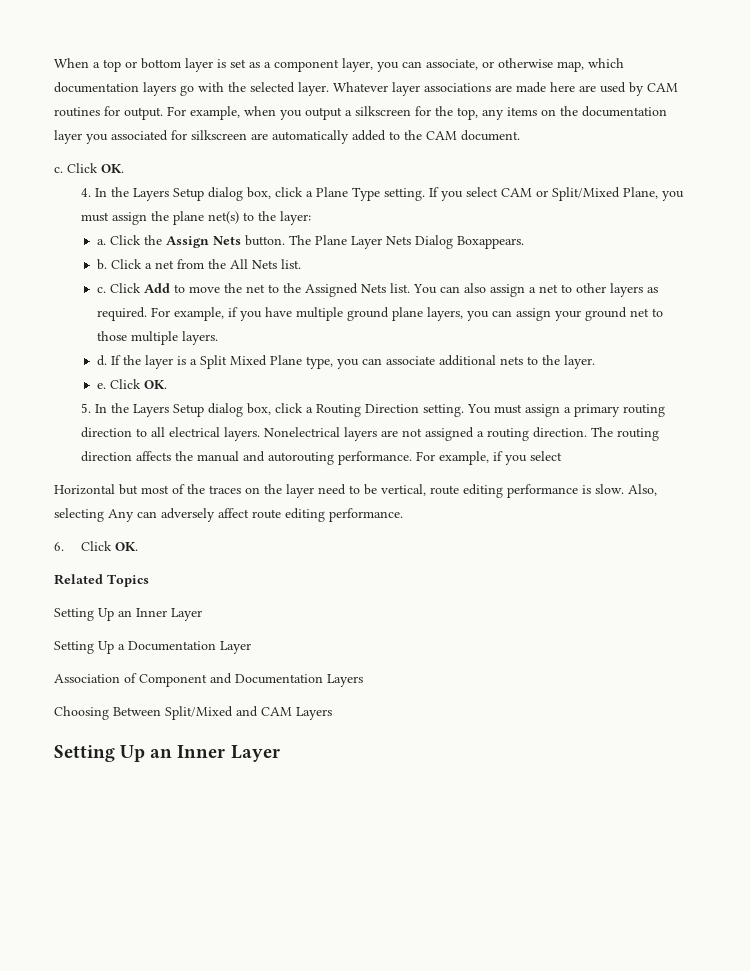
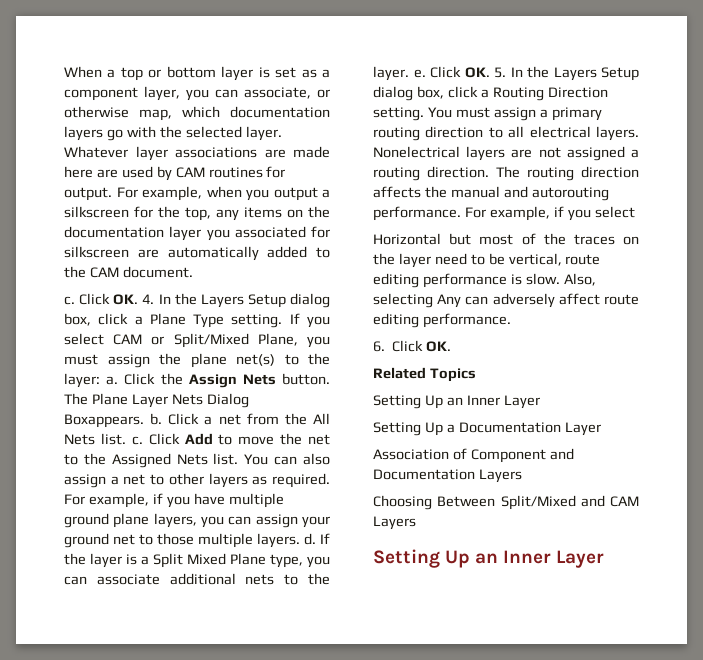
(124, 168) // -> (139, 299) none
(312, 218) // -> (100, 380) none
(524, 242) // -> (144, 421) none
(301, 264) // -> (126, 439) none
(218, 338) // -> (300, 540) none
(595, 362) // -> (409, 73) none
(167, 384) // -> (490, 72) none

